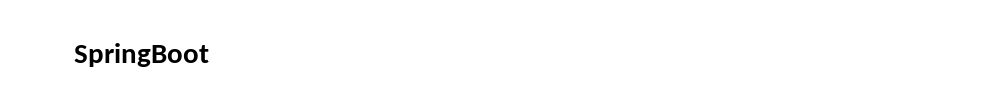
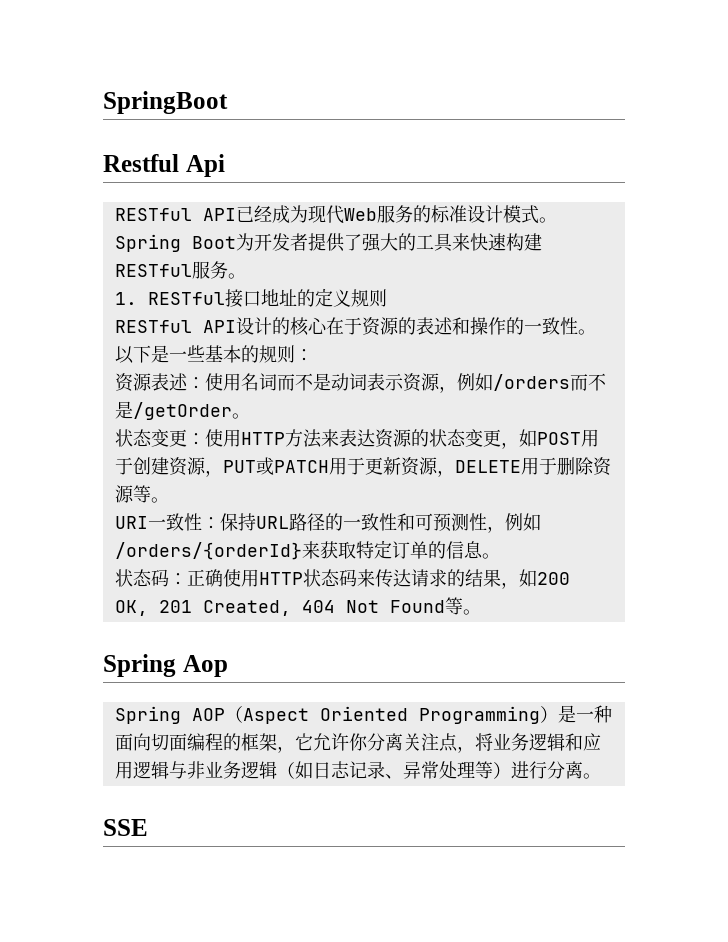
(209, 55) none -> [103,154,225,177] [115,205,557,224] [115,233,542,252] [115,261,246,279] [115,288,387,308] [115,317,596,336] [115,345,313,364] [115,373,606,393] [115,401,250,420] [115,429,599,449] [115,457,612,477] [115,485,169,503] [115,513,541,533] [115,540,500,560] [115,569,570,589] [115,597,481,616] [103,654,228,677] [115,705,612,724] [115,733,601,753] [115,761,601,779] [103,819,148,836] // Restful Api // RESTful API已经成为现代Web服务的标准设计模式。Spring Boot为开发者提供了强大的工具来快速构建RESTful服务。 // 1. RESTful接口地址的定义规则 // RESTful API设计的核心在于资源的表述和操作的一致性。以下是一些基本的规则： // 资源表述：使用名词而不是动词表示资源，例如/orders而不是/getOrder。 // 状态变更：使用HTTP方法来表达资源的状态变更，如POST用于创建资源，PUT或PATCH用于更新资源，DELETE用于删除资源等。 // URI一致性：保持URL路径的一致性和可预测性，例如/orders/{orderId}来获取特定订单的信息。 // 状态码：正确使用HTTP状态码来传达请求的结果，如200 OK, 201 Created, 404 Not Found等。 // Spring Aop // Spring AOP（Aspect Oriented Programming）是一种面向切面编程的框架，它允许你分离关注点，将业务逻辑和应用逻辑与非业务逻辑（如日志记录、异常处理等）进行分离。 // SSE

